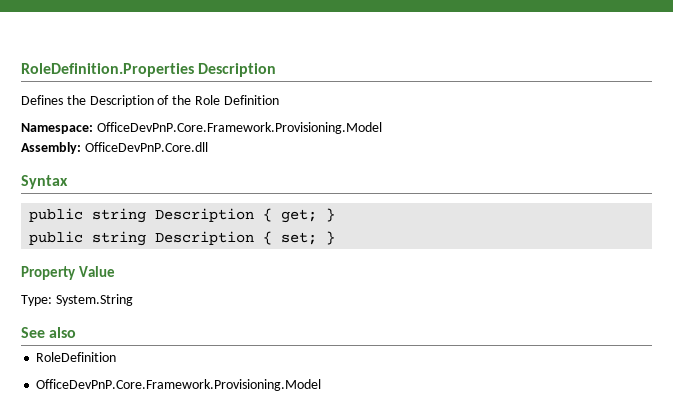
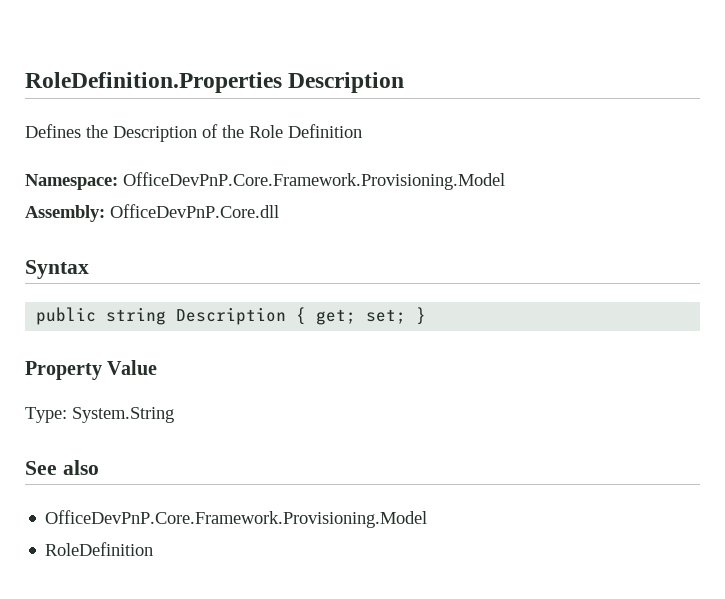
[326,208,336,222] [29,231,273,246] } // public string Description { -> (357, 317) none
(77, 332) none -> [45,510,428,528] // OfficeDevPnP.Core.Framework.Provisioning.Model
[36,379,322,391] // OfficeDevPnP.Core.Framework.Provisioning.Model -> (154, 549) none

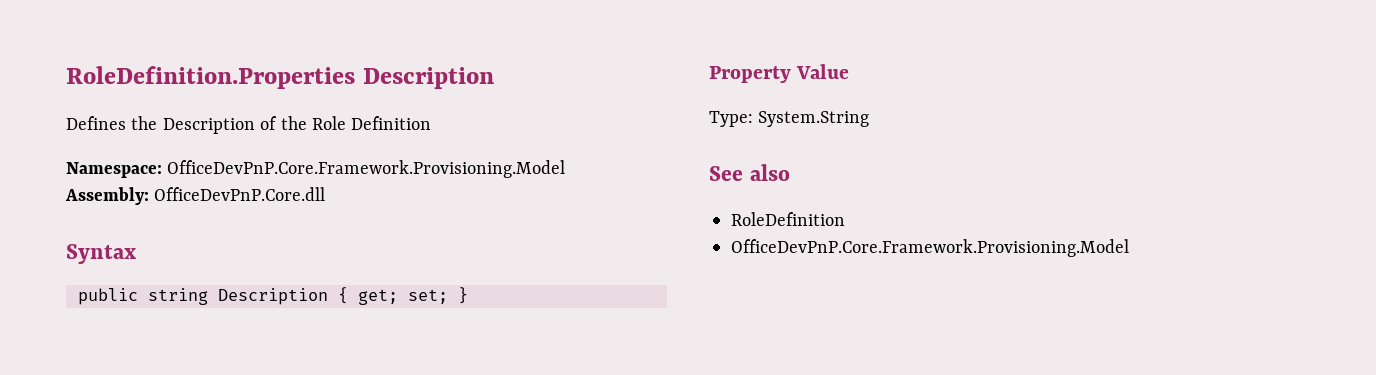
[45,510,428,528] [45,542,154,556] // OfficeDevPnP.Core.Framework.Provisioning.Model // RoleDefinition -> [731,212,845,226] [731,239,1129,257] // RoleDefinition // OfficeDevPnP.Core.Framework.Provisioning.Model

